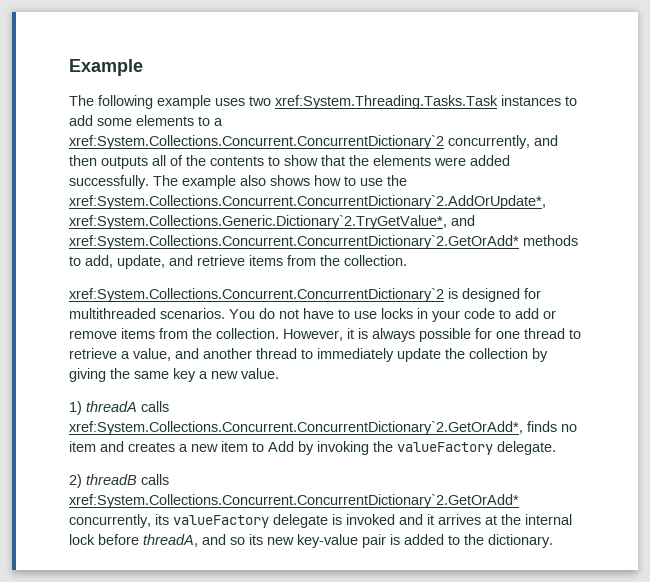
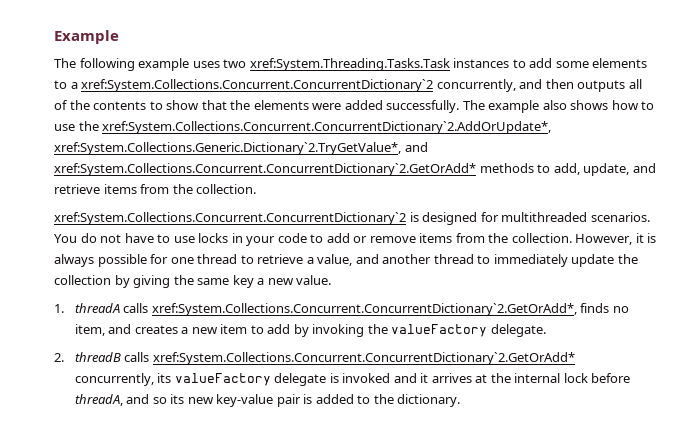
[69,401,82,415] 1) -> [54,304,64,313] 1.
[69,441,96,452] item -> [74,324,105,336] item,
[268,441,294,452] Add -> [267,324,291,334] add
[69,474,82,488] 2) -> [54,353,64,362] 2.

